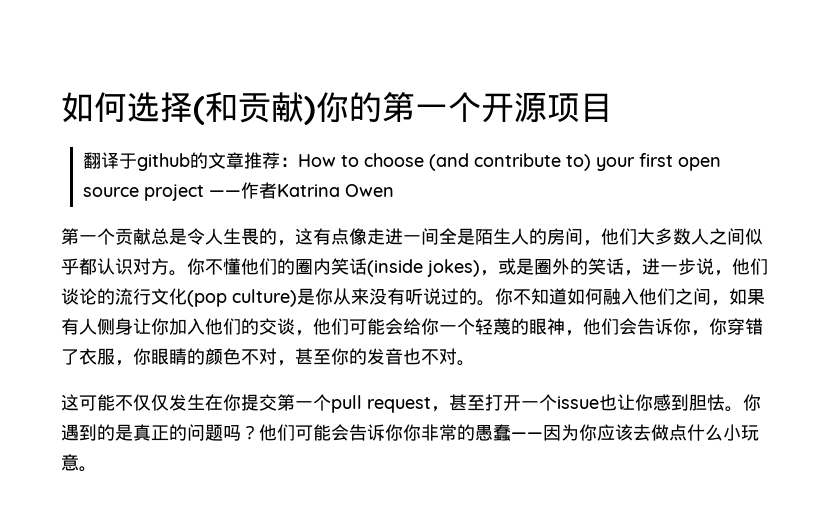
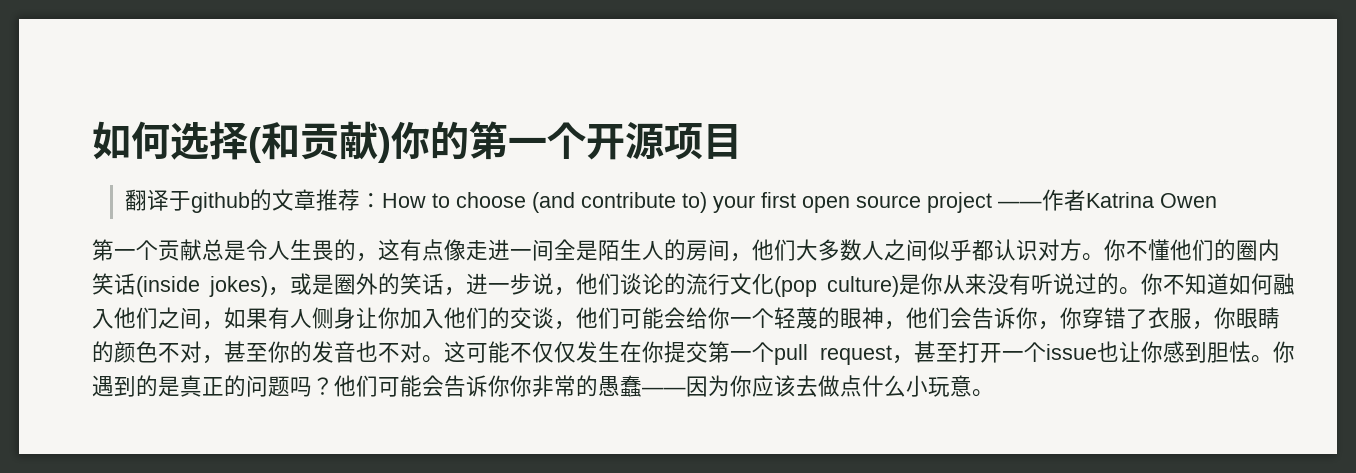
(475, 363) // -> (444, 359) none

